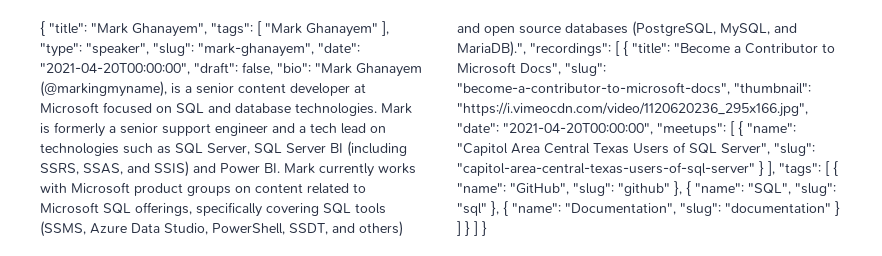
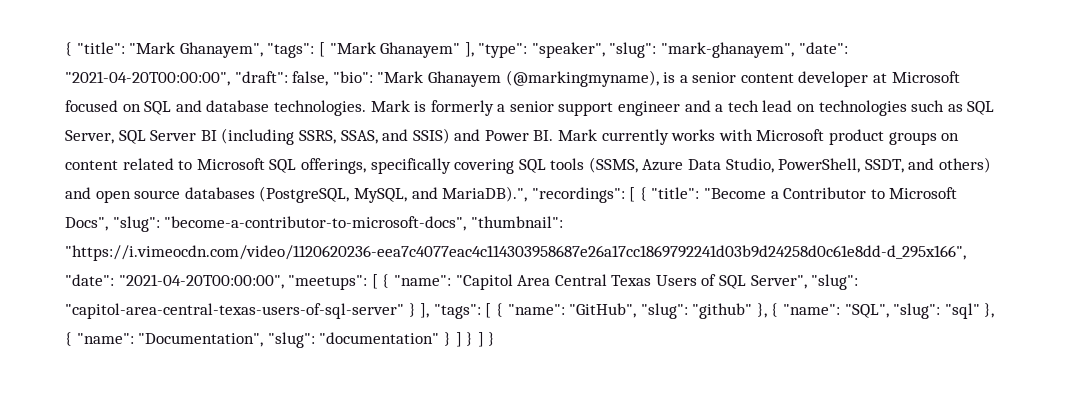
[457,102,808,117] "https://i.vimeocdn.com/video/1120620236_295x166.jpg", -> [65,245,966,261] "https://i.vimeocdn.com/video/1120620236-eea7c4077eac4c114303958687e26a17cc1869792241d03b9d24258d0c61e8dd-d_295x166",

